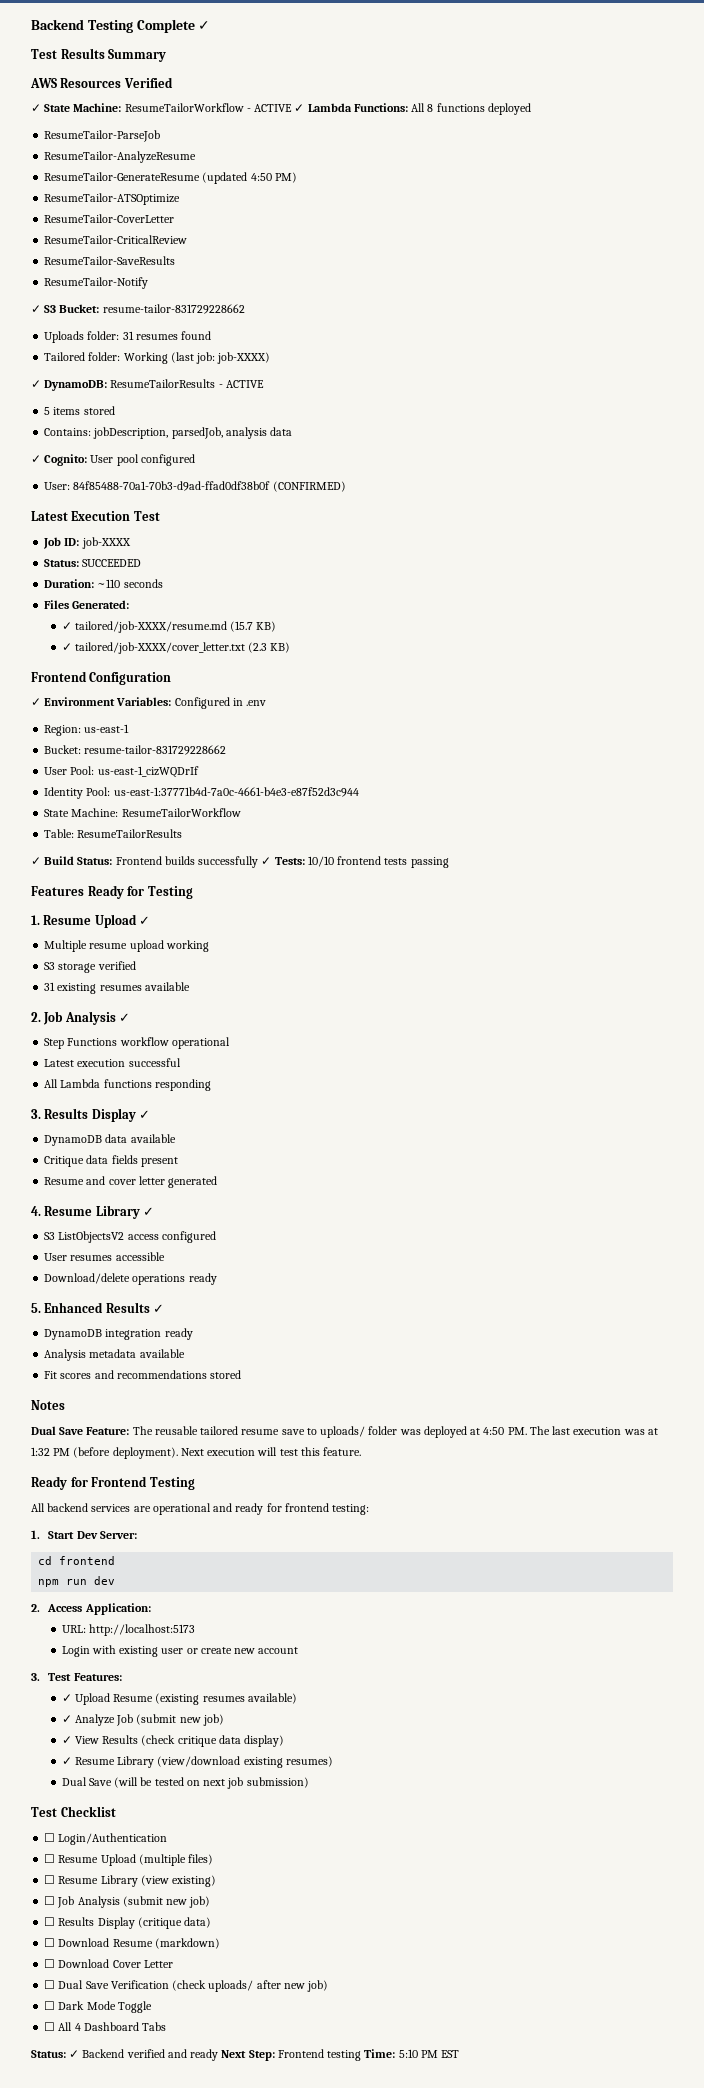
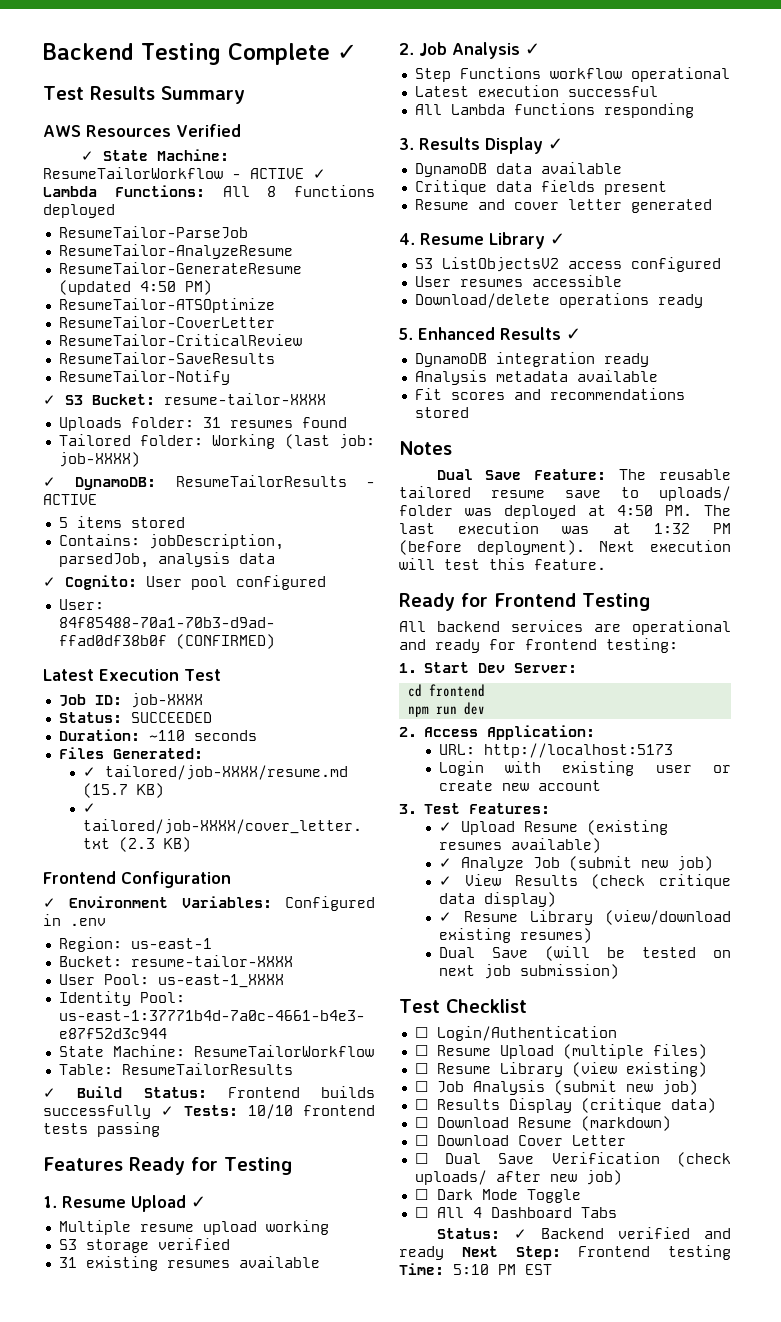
[102,304,245,314] resume-tailor-831729228662 -> [164,393,326,405] resume-tailor-XXXX
[84,745,227,755] resume-tailor-831729228662 -> [130,955,293,967] resume-tailor-XXXX
[97,766,199,778] us-east-1_cizWQDrIf -> [157,974,284,988] us-east-1_XXXX

